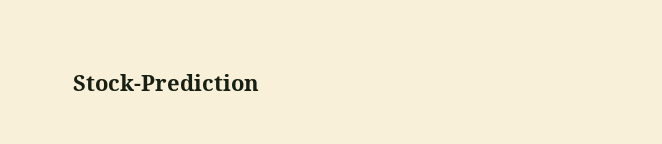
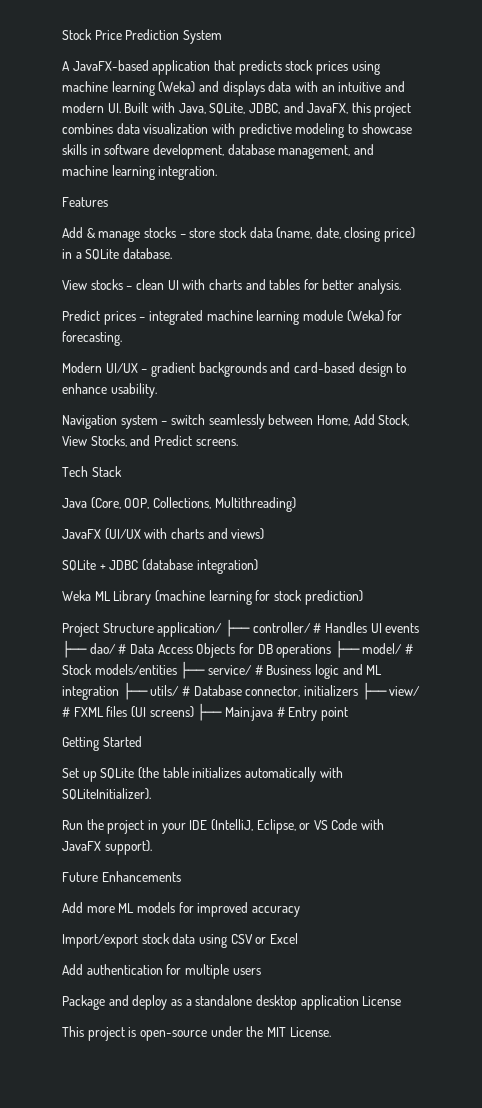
[73,74,259,91] Stock-Prediction -> [62,29,222,44] [62,60,380,75] [62,81,405,96] [62,102,412,117] [62,123,412,138] [62,144,374,159] [62,165,218,180] [62,197,108,207] [62,227,416,242] [62,248,172,260] [62,279,402,294] [62,310,403,325] [62,331,122,346] [62,362,407,377] [62,383,157,398] [62,414,410,429] [62,435,238,447] [62,466,122,477] [62,497,296,512] [62,528,265,540] [62,559,258,574] [62,590,363,605] [62,619,420,637] [62,640,414,658] [62,661,383,679] [62,682,421,700] [62,703,348,721] [62,736,142,751] [62,767,343,782] [62,788,151,800] [62,819,385,834] [62,840,152,855] [62,871,181,882] [62,902,300,917] [62,933,298,948] [62,964,261,979] [62,995,402,1010] [62,1026,331,1041] Stock Price Prediction System // A JavaFX-based application that predicts stock prices using machine learning (Weka) and displays data with an intuitive and modern UI. Built with Java, SQLite, JDBC, and JavaFX, this project combines data visualization with predictive modeling to showcase skills in software development, database management, and machine learning integration. // Features // Add & manage stocks – store stock data (name, date, closing price) in a SQLite database. // View stocks – clean UI with charts and tables for better analysis. // Predict prices – integrated machine learning module (Weka) for forecasting. // Modern UI/UX – gradient backgrounds and card-based design to enhance usability. // Navigation system – switch seamlessly between Home, Add Stock, View Stocks, and Predict screens. // Tech Stack // Java (Core, OOP, Collections, Multithreading) // JavaFX (UI/UX with charts and views) // SQLite + JDBC (database integration) // Weka ML Library (machine learning for stock prediction) // Project Structure application/ ├── controller/ # Handles UI events ├── dao/ # Data Access Objects for DB operations ├── model/ # Stock models/entities ├── service/ # Business logic and ML integration ├── utils/ # Database connector, initializers ├── view/ # FXML files (UI screens) ├── Main.java # Entry point // Getting Started // Set up SQLite (the table initializes automatically with SQLiteInitializer). // Run the project in your IDE (IntelliJ, Eclipse, or VS Code with JavaFX support). // Future Enhancements // Add more ML models for improved accuracy // Import/export stock data using CSV or Excel // Add authentication for multiple users // Package and deploy as a standalone desktop application License // This project is open-source under the MIT License.

